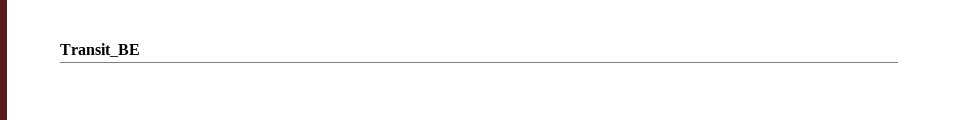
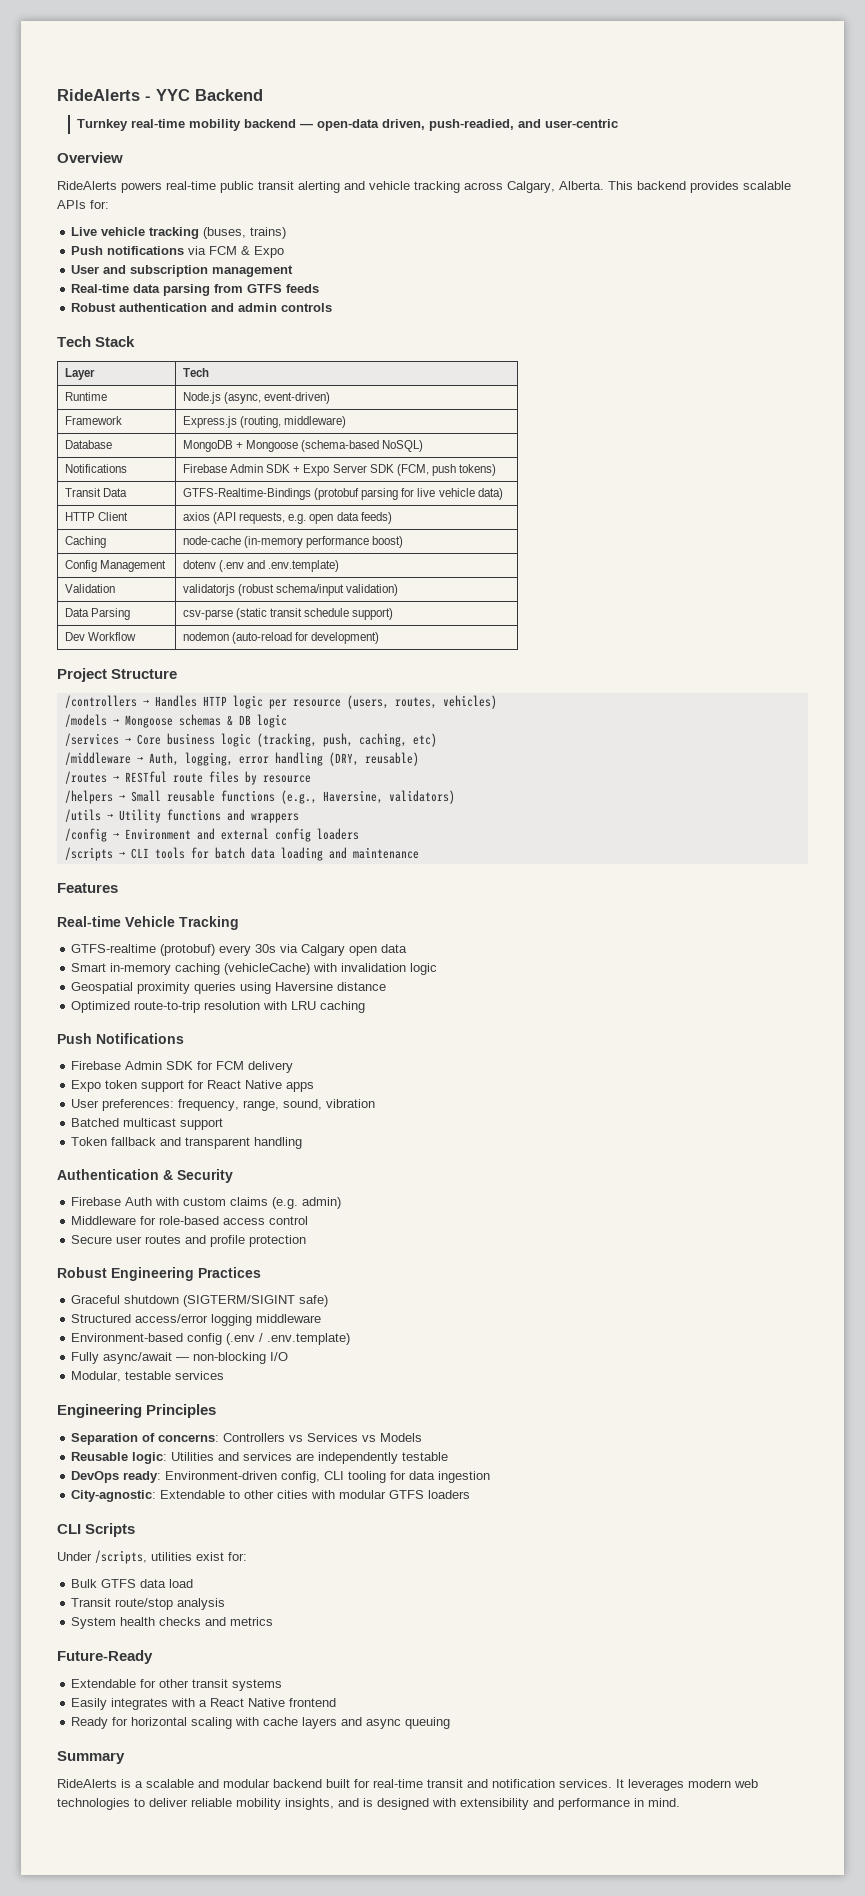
[60,43,140,57] Transit_BE -> [57,89,263,101] [77,119,619,131] [57,152,123,163] [57,181,791,193] [57,200,109,209] [71,227,287,239] [71,246,285,258] [71,265,294,277] [71,284,320,296] [71,303,333,312] [57,336,136,347] [64,368,95,380] [182,368,209,377] [64,392,107,401] [182,392,331,404] [64,416,122,425] [182,416,347,428] [64,440,112,449] [182,440,424,452] [64,464,127,473] [182,464,496,476] [64,488,128,497] [182,488,503,500] [64,512,129,521] [182,512,392,524] [64,536,106,548] [182,536,404,548] [64,560,167,572] [182,560,340,572] [64,584,115,593] [182,584,399,596] [64,608,131,620] [182,608,394,620] [64,632,137,641] [182,632,380,644] [57,668,178,682] [64,695,497,709] [64,714,287,728] [64,733,437,747] [64,752,419,766] [64,771,311,785] [64,790,455,804] [64,809,299,823] [64,828,359,842] [64,847,419,861] [57,883,118,893] [57,916,239,930] [71,944,408,956] [71,963,438,975] [71,982,387,994] [71,1001,366,1013] [57,1033,184,1044] [71,1061,294,1073] [71,1080,315,1092] [71,1099,376,1111] [71,1118,224,1130] [71,1137,303,1149] [57,1169,233,1183] [71,1197,342,1209] [71,1216,309,1225] [71,1235,307,1247] [57,1267,261,1281] [71,1295,329,1307] [71,1314,322,1326] [71,1333,351,1345] [71,1352,289,1364] [71,1371,225,1382] [57,1404,217,1418] [71,1433,423,1445] [71,1452,449,1464] [71,1471,491,1483] [71,1490,471,1502] [57,1523,136,1537] [57,1550,247,1564] [71,1579,194,1588] [71,1598,226,1610] [71,1617,274,1629] [57,1650,153,1664] [71,1679,283,1691] [71,1698,337,1710] [71,1717,451,1729] [57,1751,125,1764] [57,1779,758,1791] [57,1798,680,1810] RideAlerts - YYC Backend // Turnkey real-time mobility backend — open-data driven, push-readied, and user-centric // Overview // RideAlerts powers real-time public transit alerting and vehicle tracking across Calgary, Alberta. This backend provides scalable APIs for: // Live vehicle tracking (buses, trains) // Push notifications via FCM & Expo // User and subscription management // Real-time data parsing from GTFS feeds // Robust authentication and admin controls // Tech Stack // Layer | Tech // Runtime | Node.js (async, event-driven) // Framework | Express.js (routing, middleware) // Database | MongoDB + Mongoose (schema-based NoSQL) // Notifications | Firebase Admin SDK + Expo Server SDK (FCM, push tokens) // Transit Data | GTFS-Realtime-Bindings (protobuf parsing for live vehicle data) // HTTP Client | axios (API requests, e.g. open data feeds) // Caching | node-cache (in-memory performance boost) // Config Management | dotenv (.env and .env.template) // Validation | validatorjs (robust schema/input validation) // Data Parsing | csv-parse (static transit schedule support) // Dev Workflow | nodemon (auto-reload for development) // Project Structure // /controllers → Handles HTTP logic per resource (users, routes, vehicles) // /models → Mongoose schemas & DB logic // /services → Core business logic (tracking, push, caching, etc) // /middleware → Auth, logging, error handling (DRY, reusable) // /routes → RESTful route files by resource // /helpers → Small reusable functions (e.g., Haversine, validators) // /utils → Utility functions and wrappers // /config → Environment and external config loaders // /scripts → CLI tools for batch data loading and maintenance // Features // Real-time Vehicle Tracking // GTFS-realtime (protobuf) every 30s via Calgary open data // Smart in-memory caching (vehicleCache) with invalidation logic // Geospatial proximity queries using Haversine distance // Optimized route-to-trip resolution with LRU caching // Push Notifications // Firebase Admin SDK for FCM delivery // Expo token support for React Native apps // User preferences: frequency, range, sound, vibration // Batched multicast support // Token fallback and transparent handling // Authentication & Security // Firebase Auth with custom claims (e.g. admin) // Middleware for role-based access control // Secure user routes and profile protection // Robust Engineering Practices // Graceful shutdown (SIGTERM/SIGINT safe) // Structured access/error logging middleware // Environment-based config (.env / .env.template) // Fully async/await — non-blocking I/O // Modular, testable services // Engineering Principles // Separation of concerns: Controllers vs Services vs Models // Reusable logic: Utilities and services are independently testable // DevOps ready: Environment-driven config, CLI tooling for data ingestion // City-agnostic: Extendable to other cities with modular GTFS loaders // CLI Scripts // Under /scripts, utilities exist for: // Bulk GTFS data load // Transit route/stop analysis // System health checks and metrics // Future-Ready // Extendable for other transit systems // Easily integrates with a React Native frontend // Ready for horizontal scaling with cache layers and async queuing // Summary // RideAlerts is a scalable and modular backend built for real-time transit and notification services. It leverages modern web technologies to deliver reliable mobility insights, and is designed with extensibility and performance in mind.

